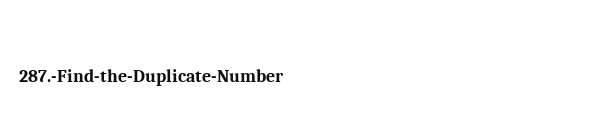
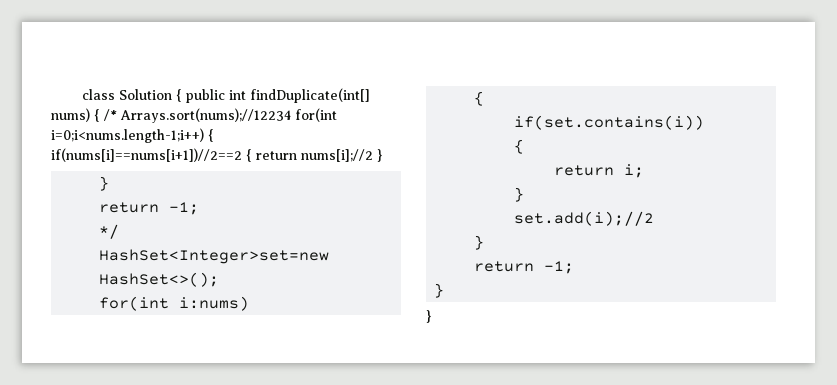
[19,69,284,86] 287.-Find-the-Duplicate-Number -> [82,88,371,103] [51,108,337,123] [51,128,214,143] [51,148,382,162] [99,176,110,191] [99,202,200,215] [99,224,120,239] [99,249,330,264] [99,272,220,287] [99,296,250,311] [474,91,485,106] [514,115,705,130] [514,139,525,154] [554,164,645,178] [514,187,525,202] [514,211,655,226] [474,235,485,250] [474,261,575,274] [434,283,445,298] [426,310,431,323] class Solution { public int findDuplicate(int[] nums) { /* Arrays.sort(nums);//12234 for(int i=0;i<nums.length-1;i++) { if(nums[i]==nums[i+1])//2==2 { return nums[i];//2 } // } // return -1; // */ // HashSet<Integer>set=new HashSet<>(); // for(int i:nums) // { // if(set.contains(i)) // { // return i; // } // set.add(i);//2 // } // return -1; // } // }

